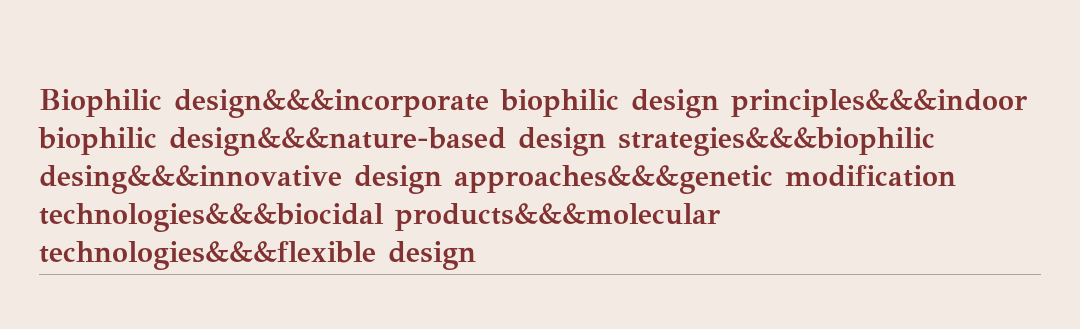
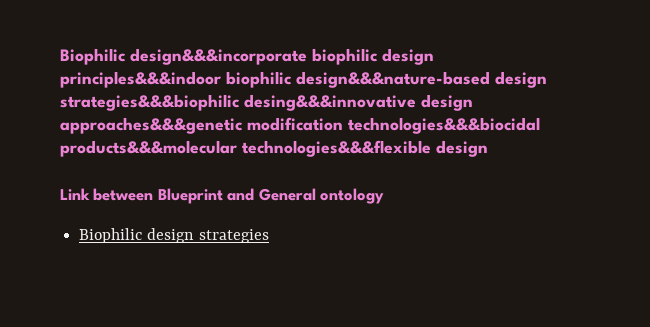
(476, 255) none -> [60,188,385,204] [79,228,269,243] // Link between Blueprint and General ontology // Biophilic design strategies

